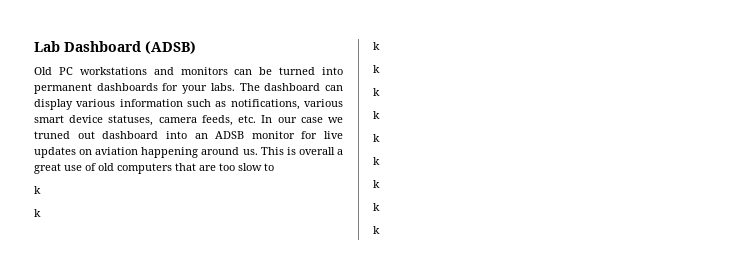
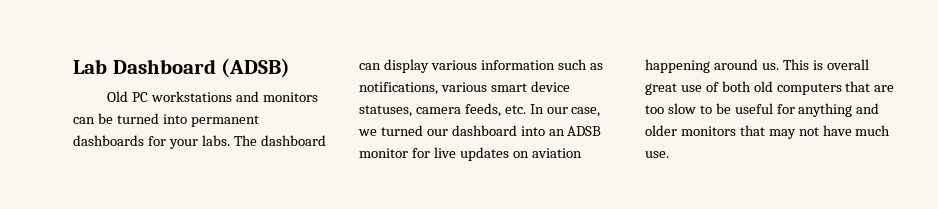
[300,117,344,123] [34,131,95,139] case we truned out -> [571,107,601,117] [358,125,448,136] case, we turned our
[337,149,343,155] a -> (869, 64) none
(96, 167) none -> [721,81,751,92] both
[34,186,41,194] [34,209,41,217] [373,42,380,50] [373,65,380,73] [373,88,380,96] [373,111,380,119] [373,134,380,142] [373,157,380,165] [373,180,380,188] [373,203,380,211] [373,226,380,234] // k // k // k // k // k // k // k // k // k // k // k -> [715,103,880,117] [645,125,891,139] [645,151,669,158] be useful for anything and older monitors that may not have much use.

